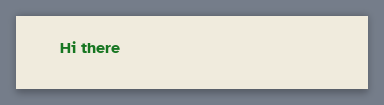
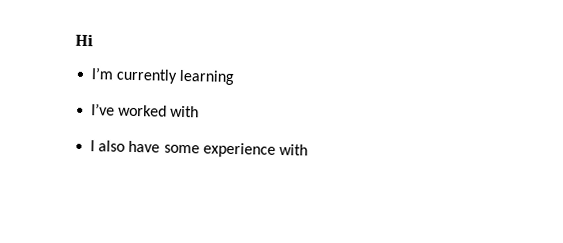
[81,43,120,53] there -> [91,67,236,86] [91,103,200,118] [90,140,308,158] // I’m currently learning // I’ve worked with // I also have some experience with

